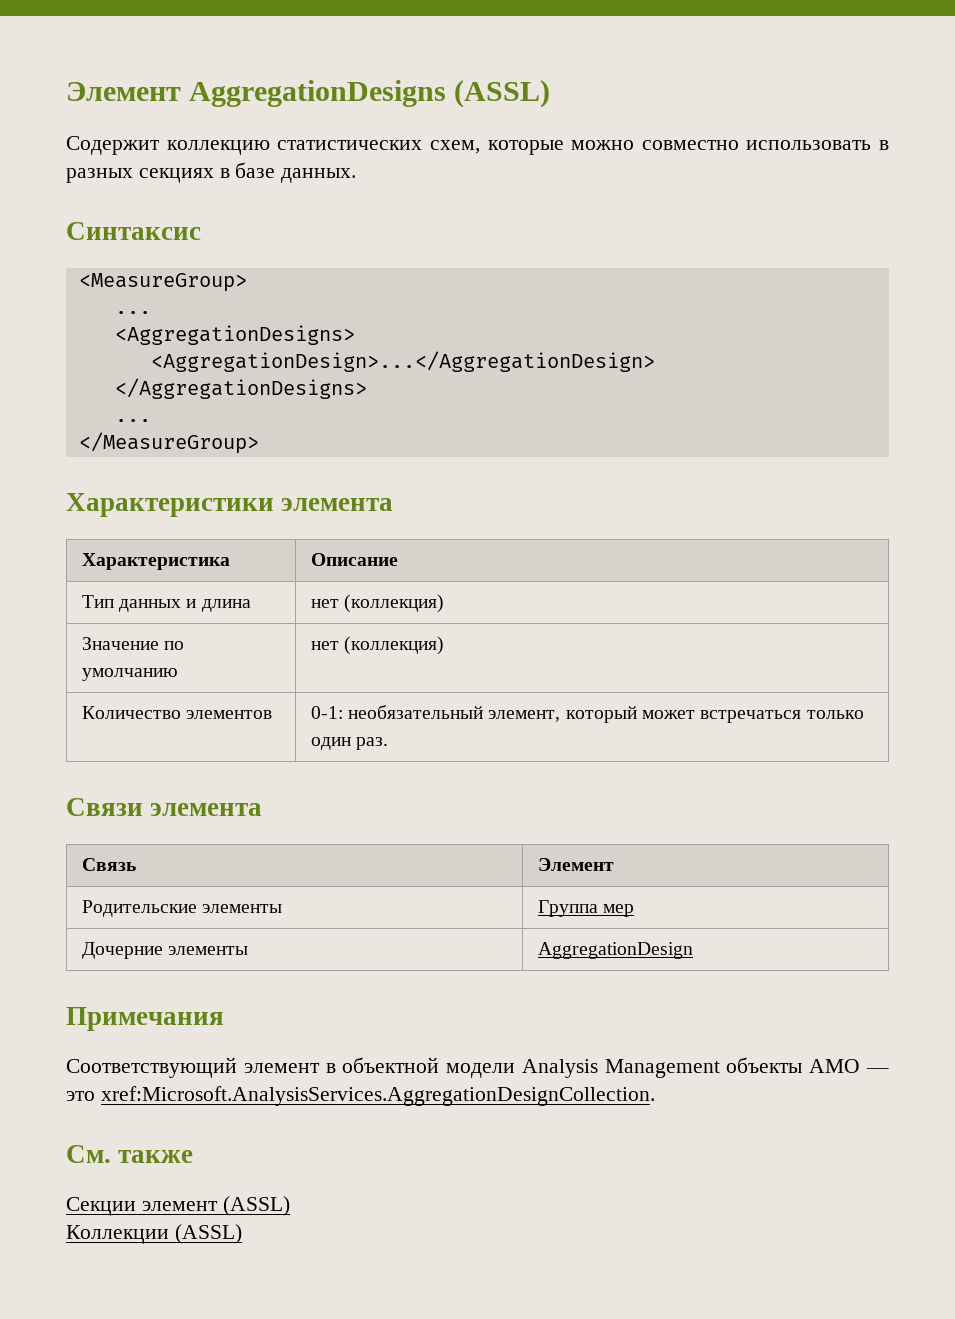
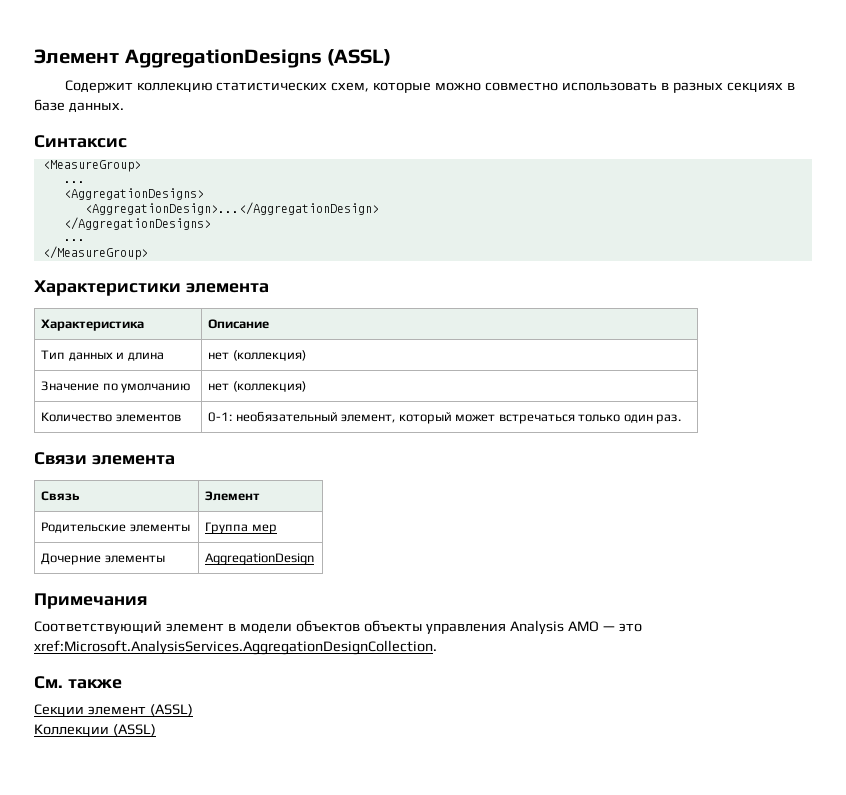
[342,1057,803,1078] объектной модели Analysis Management объекты -> [239,620,565,635] модели объектов объекты управления Analysis

